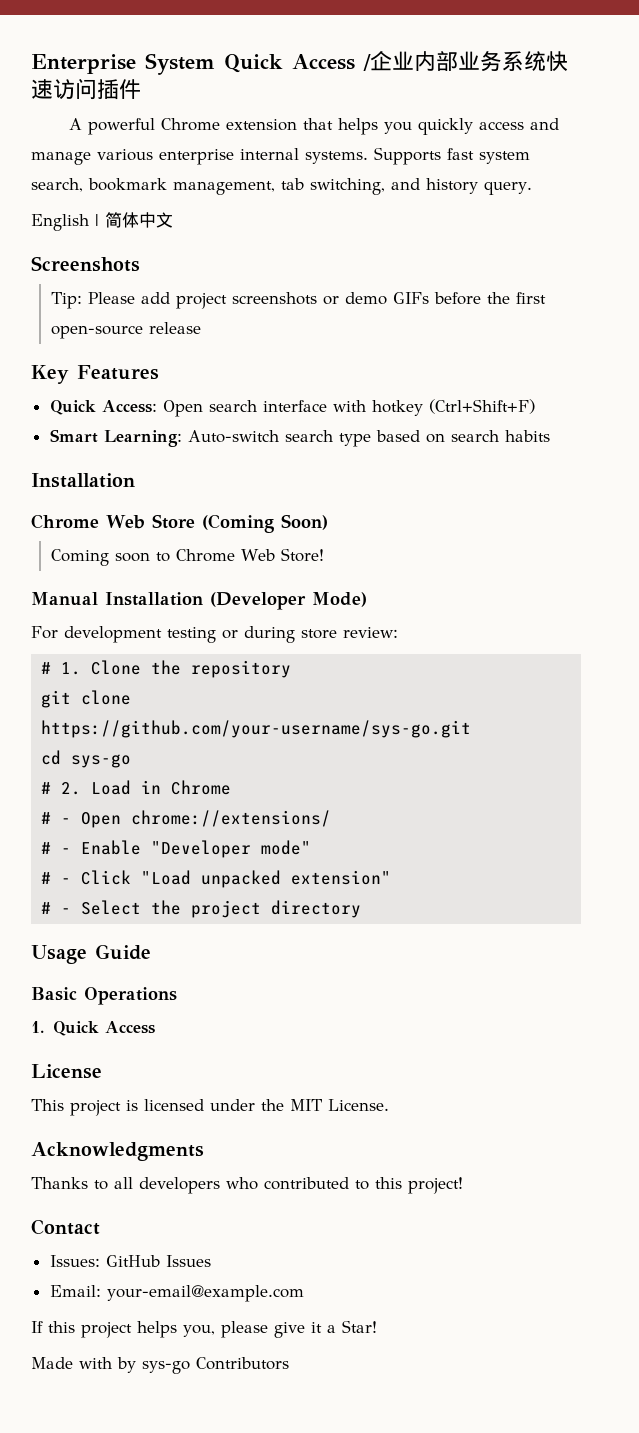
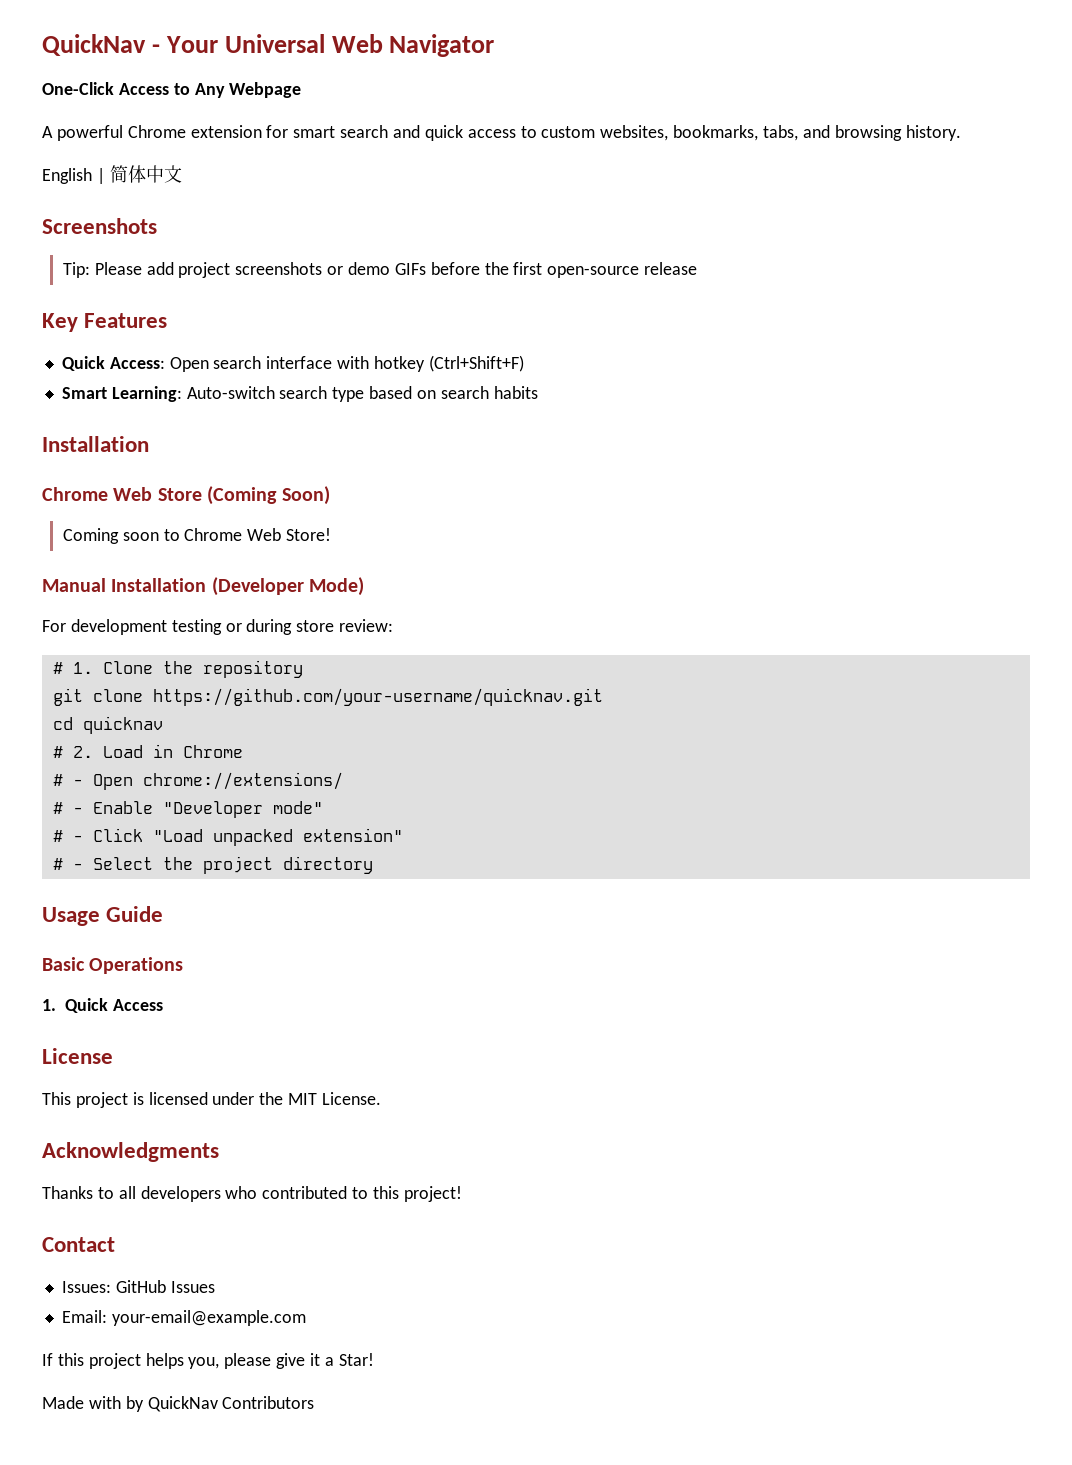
[31,51,568,75] [31,78,141,100] [68,118,559,135] [31,147,530,165] [31,178,532,195] Enterprise System Quick Access /企业内部业务系统快速访问插件 // A powerful Chrome extension that helps you quickly access and manage various enterprise internal systems. Supports fast system search, bookmark management, tab switching, and history query. -> [42,34,495,57] [42,82,302,98] [42,125,961,141] QuickNav - Your Universal Web Navigator // One-Click Access to Any Webpage // A powerful Chrome extension for smart search and quick access to custom websites, bookmarks, tabs, and browsing history.
[41,720,472,738] https://github.com/your-username/sys-go.git -> [152,688,603,706] https://github.com/your-username/quicknav.git
[71,754,132,768] sys-go -> [82,716,163,734] quicknav
[142,1361,190,1374] sys-go -> [147,1396,218,1412] QuickNav

